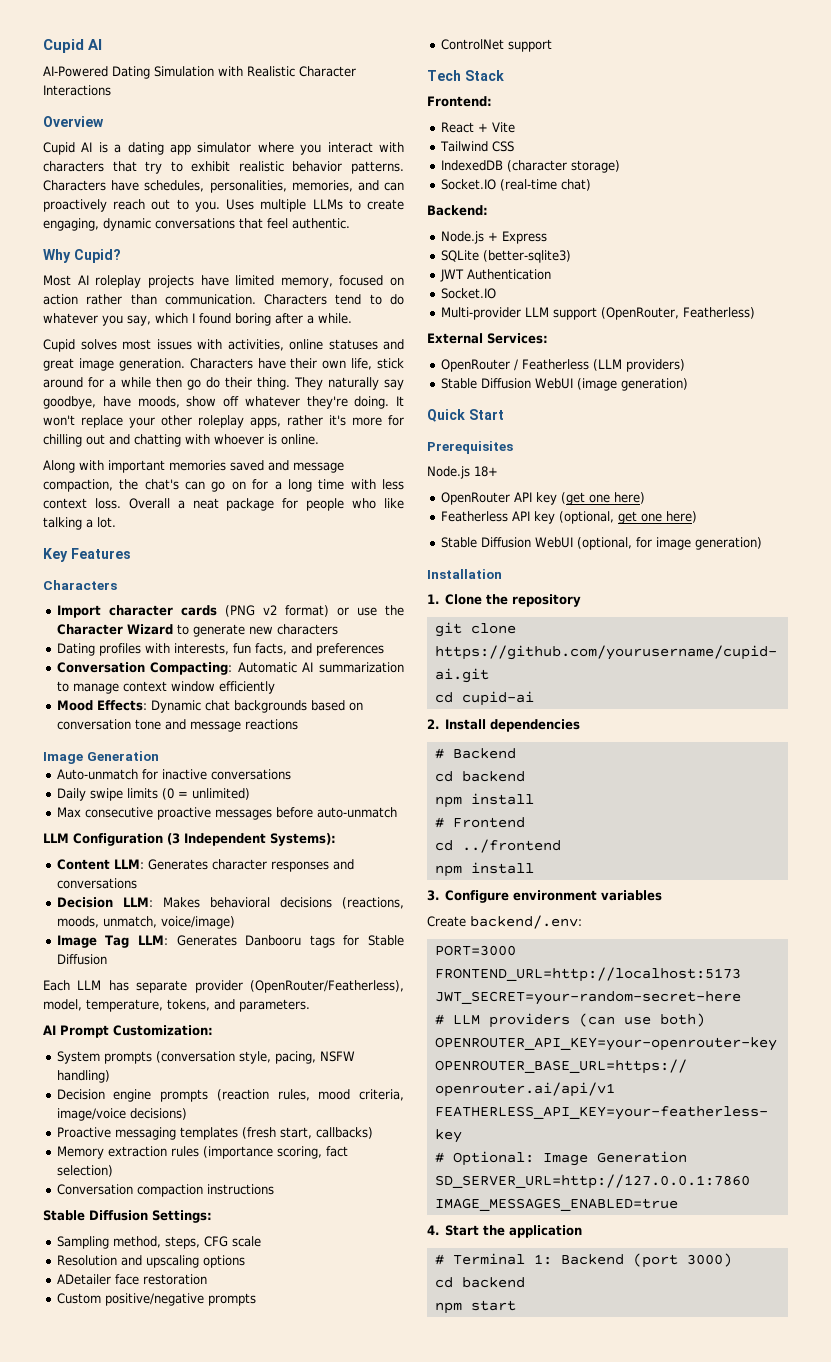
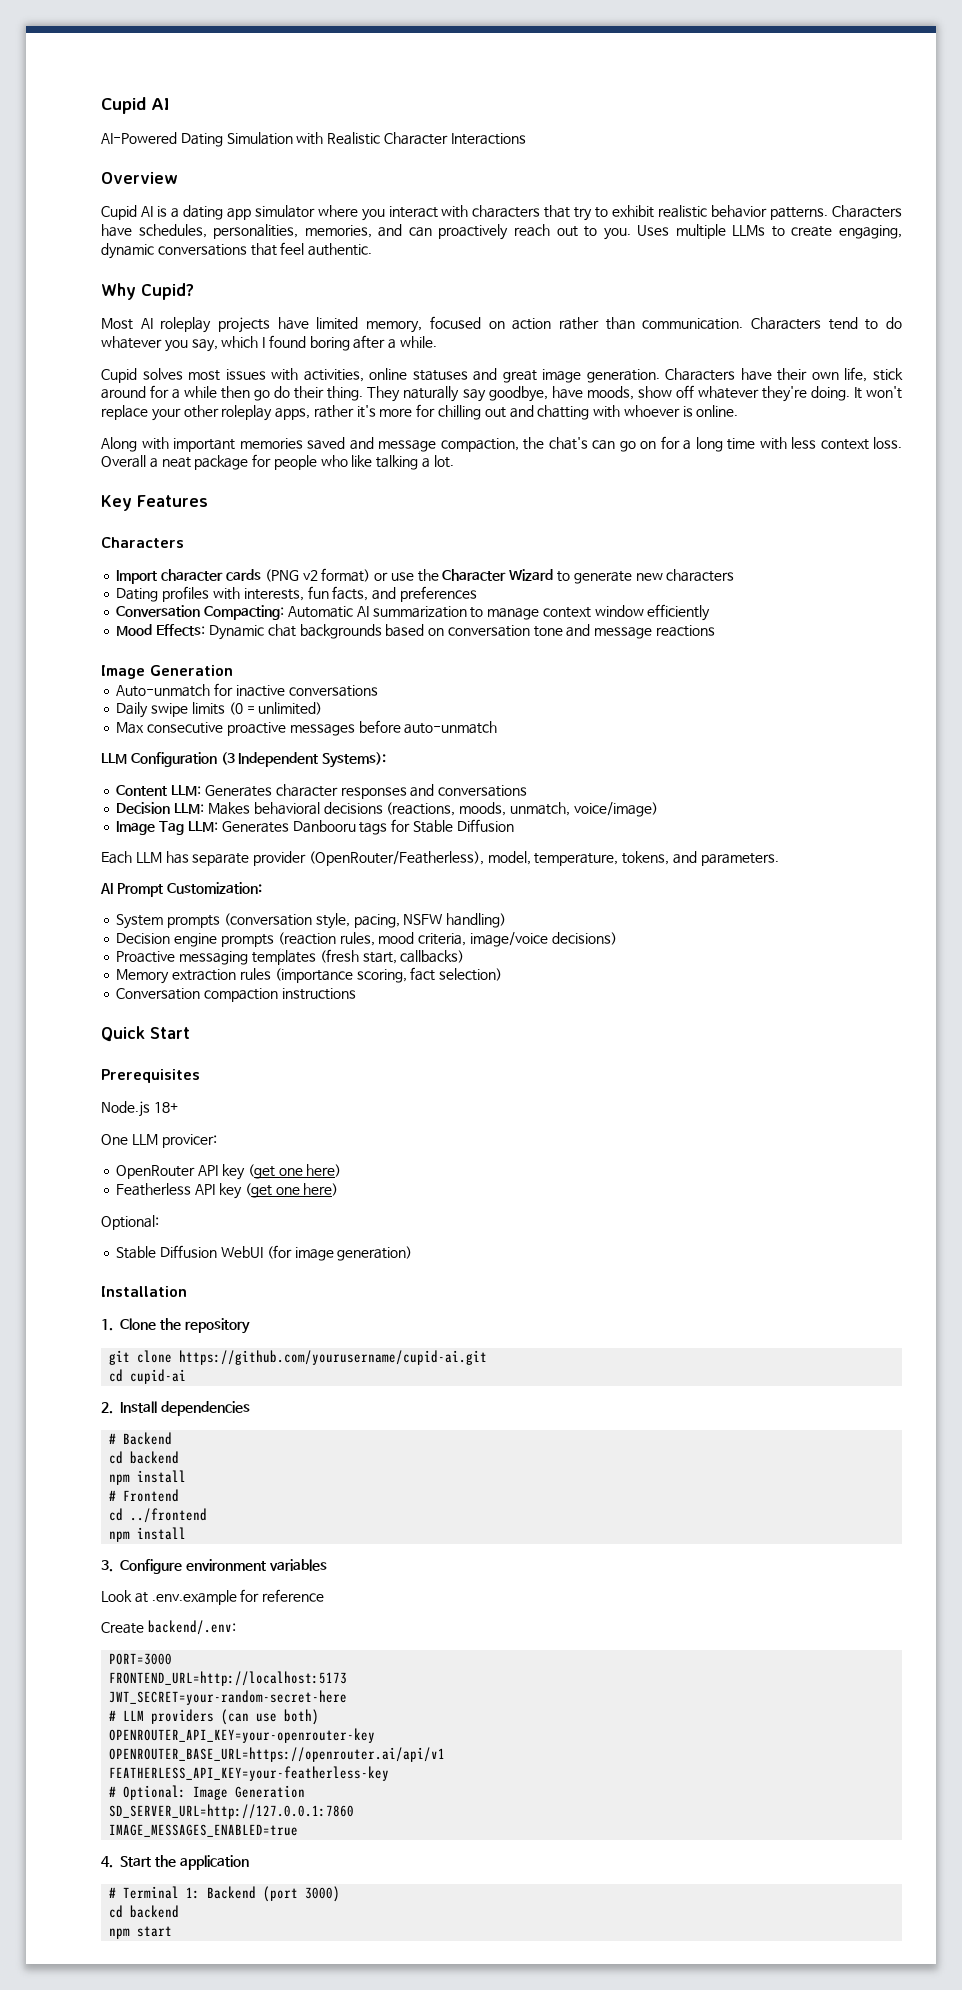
[43,1210,212,1223] [56,1236,261,1249] [56,1255,245,1268] [56,1274,207,1285] [56,1293,256,1306] [440,39,552,52] [427,70,504,81] [427,96,492,107] [440,122,515,133] [439,141,514,152] [440,160,620,173] [440,179,591,191] [427,205,488,216] [440,231,547,244] [440,250,571,263] [439,269,551,282] [440,288,496,299] [440,307,755,320] [427,333,548,344] [440,359,685,372] [440,378,688,391] // Stable Diffusion Settings: // Sampling method, steps, CFG scale // Resolution and upscaling options // ADetailer face restoration // Custom positive/negative prompts // ControlNet support // Tech Stack // Frontend: // React + Vite // Tailwind CSS // IndexedDB (character storage) // Socket.IO (real-time chat) // Backend: // Node.js + Express // SQLite (better-sqlite3) // JWT Authentication // Socket.IO // Multi-provider LLM support (OpenRouter, Featherless) // External Services: // OpenRouter / Featherless (LLM providers) // Stable Diffusion WebUI (image generation) -> (356, 994) none
(498, 471) none -> [101,1134,217,1148] // One LLM provicer:
[558,511,697,524] [440,537,652,550] (optional, get one here) // Stable Diffusion WebUI (optional, for -> [244,1183,339,1198] [101,1215,159,1230] [116,1245,292,1259] (get one here) // Optional: // Stable Diffusion WebUI (for
(663, 895) none -> [101,1589,325,1605] // Look at .env.example for reference

